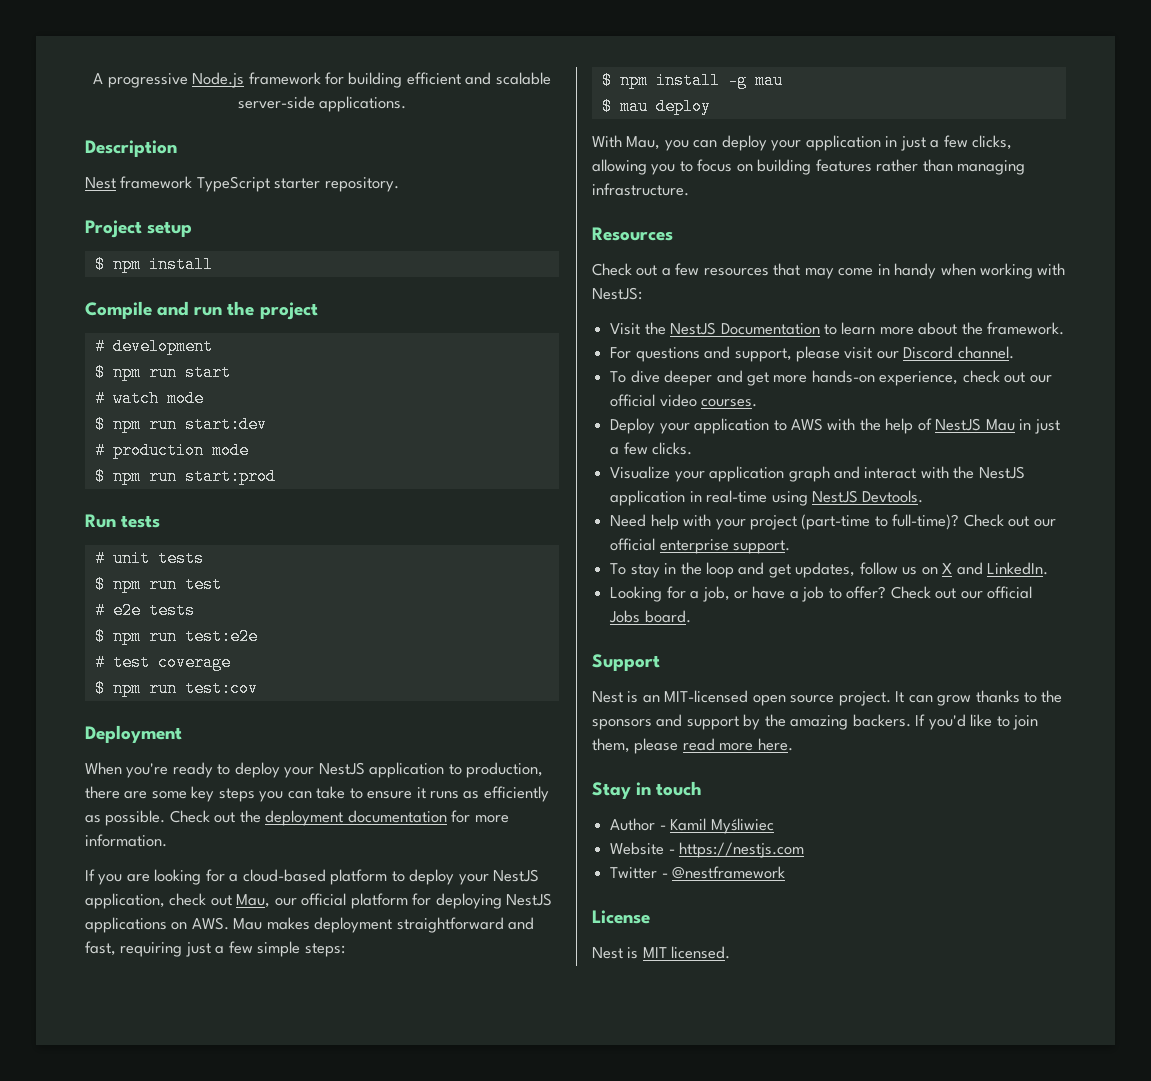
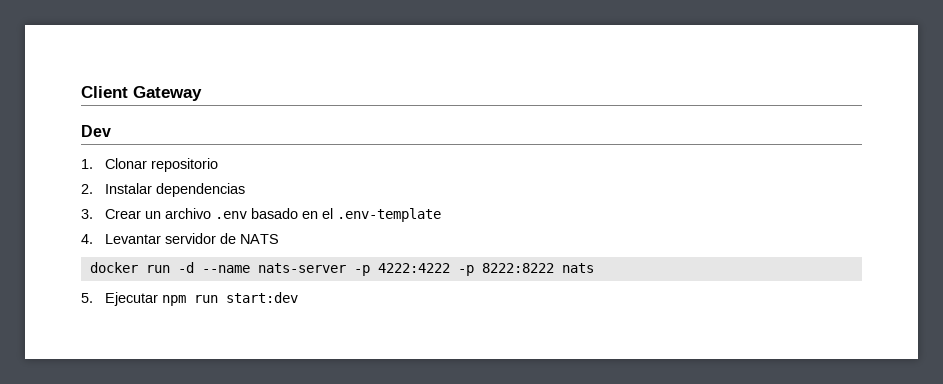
[93,72,551,88] [237,96,407,112] [85,140,177,157] [85,176,399,192] [85,220,193,238] [94,256,213,273] [85,301,318,320] [94,338,213,355] [94,364,231,381] [94,390,204,407] [94,416,267,433] [94,442,249,459] [94,468,276,485] [85,514,161,528] [94,550,204,567] [94,576,222,593] [94,602,195,619] [94,628,258,645] [94,654,231,671] [94,680,258,697] [85,725,182,743] [85,762,544,778] [85,786,549,802] [85,810,509,826] [85,834,167,847] [85,869,540,885] [85,893,553,909] [85,917,535,933] [85,941,345,957] [601,72,783,89] [601,98,711,115] [592,135,1013,151] [592,159,1026,175] [592,183,689,196] [592,227,673,241] [592,263,1066,279] [592,287,642,300] [610,322,1065,335] [610,346,1014,362] [610,370,1052,386] [610,394,758,407] [610,418,1060,434] [610,442,693,455] [610,466,1025,482] [610,490,924,506] [610,514,1056,530] [610,538,791,554] [610,562,1049,578] [610,586,1033,602] [609,610,691,623] [592,654,660,671] [592,690,1063,706] [592,714,1039,730] [592,738,793,754] [592,781,703,799] [610,818,774,834] [610,842,805,858] [610,866,786,879] [592,910,650,924] [592,946,731,959] A progressive Node.js framework for building efficient and scalable server-side applications. // Description // Nest framework TypeScript starter repository. // Project setup // $ npm install // Compile and run the project // # development // $ npm run start // # watch mode // $ npm run start:dev // # production mode // $ npm run start:prod // Run tests // # unit tests // $ npm run test // # e2e tests // $ npm run test:e2e // # test coverage // $ npm run test:cov // Deployment // When you're ready to deploy your NestJS application to production, there are some key steps you can take to ensure it runs as efficiently as possible. Check out the deployment documentation for more information. // If you are looking for a cloud-based platform to deploy your NestJS application, check out Mau, our official platform for deploying NestJS applications on AWS. Mau makes deployment straightforward and fast, requiring just a few simple steps: // $ npm install -g mau // $ mau deploy // With Mau, you can deploy your application in just a few clicks, allowing you to focus on building features rather than managing infrastructure. // Resources // Check out a few resources that may come in handy when working with NestJS: // Visit the NestJS Documentation to learn more about the framework. // For questions and support, please visit our Discord channel. // To dive deeper and get more hands-on experience, check out our official video courses. // Deploy your application to AWS with the help of NestJS Mau in just a few clicks. // Visualize your application graph and interact with the NestJS application in real-time using NestJS Devtools. // Need help with your project (part-time to full-time)? Check out our official enterprise support. // To stay in the loop and get updates, follow us on X and LinkedIn. // Looking for a job, or have a job to offer? Check out our official Jobs board. // Support // Nest is an MIT-licensed open source project. It can grow thanks to the sponsors and support by the amazing backers. If you'd like to join them, please read more here. // Stay in touch // Author - Kamil Myśliwiec // Website - https://nestjs.com // Twitter - @nestframework // License // Nest is MIT licensed. -> [81,86,202,101] [81,125,111,137] [81,158,219,172] [81,183,246,197] [81,208,442,222] [81,233,280,244] [89,262,594,276] [81,292,299,306] Client Gateway // Dev // 1. Clonar repositorio // 2. Instalar dependencias // 3. Crear un archivo .env basado en el .env-template // 4. Levantar servidor de NATS // docker run -d --name nats-server -p 4222:4222 -p 8222:8222 nats // 5. Ejecutar npm run start:dev

